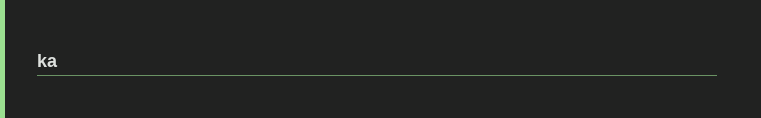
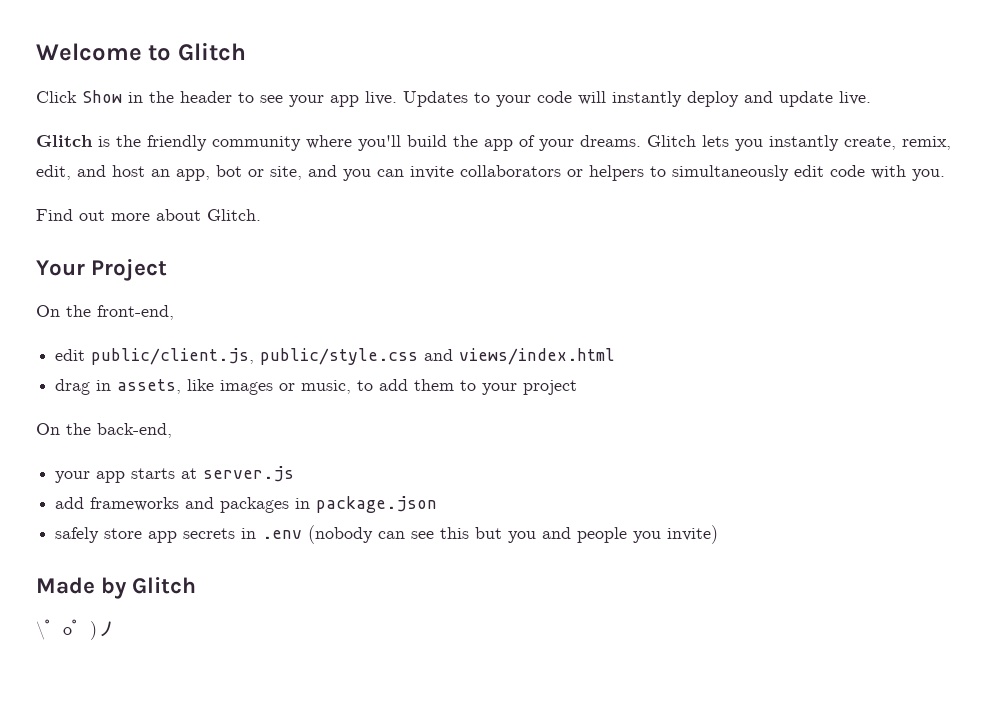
[37,54,58,67] ka -> [36,42,246,61] [36,90,871,107] [36,135,951,151] [36,165,945,181] [36,209,261,221] [36,259,168,281] [36,305,174,320] [55,348,616,365] [55,379,578,395] [36,423,172,438] [55,466,295,483] [55,496,438,513] [55,525,719,544] [36,577,197,599] [36,619,115,640] Welcome to Glitch // Click Show in the header to see your app live. Updates to your code will instantly deploy and update live. // Glitch is the friendly community where you'll build the app of your dreams. Glitch lets you instantly create, remix, edit, and host an app, bot or site, and you can invite collaborators or helpers to simultaneously edit code with you. // Find out more about Glitch. // Your Project // On the front-end, // edit public/client.js, public/style.css and views/index.html // drag in assets, like images or music, to add them to your project // On the back-end, // your app starts at server.js // add frameworks and packages in package.json // safely store app secrets in .env (nobody can see this but you and people you invite) // Made by Glitch // \゜o゜)ノ

